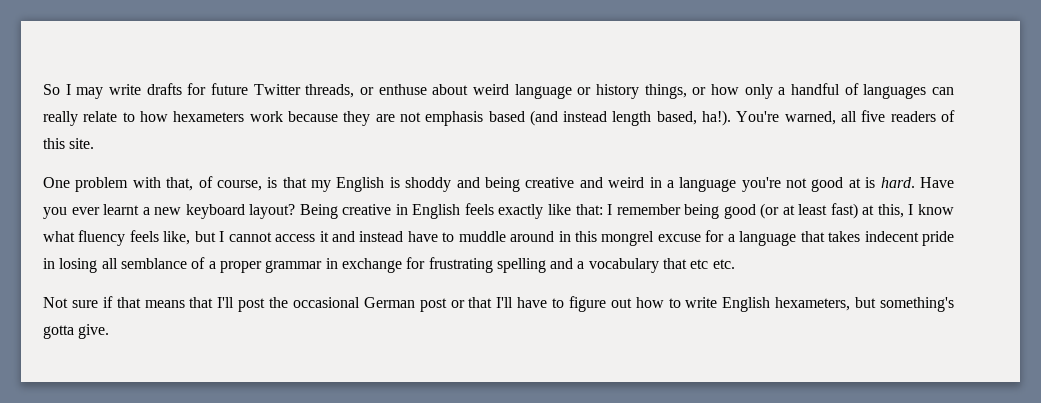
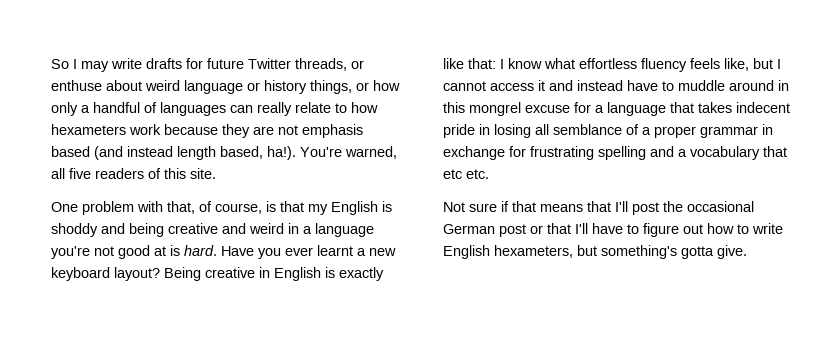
[464,203,494,215] feels -> [325,267,335,278] is
[616,203,914,219] remember being good (or at least fast) at this, I -> (504, 64) none
(75, 236) none -> [579,58,637,69] effortless

